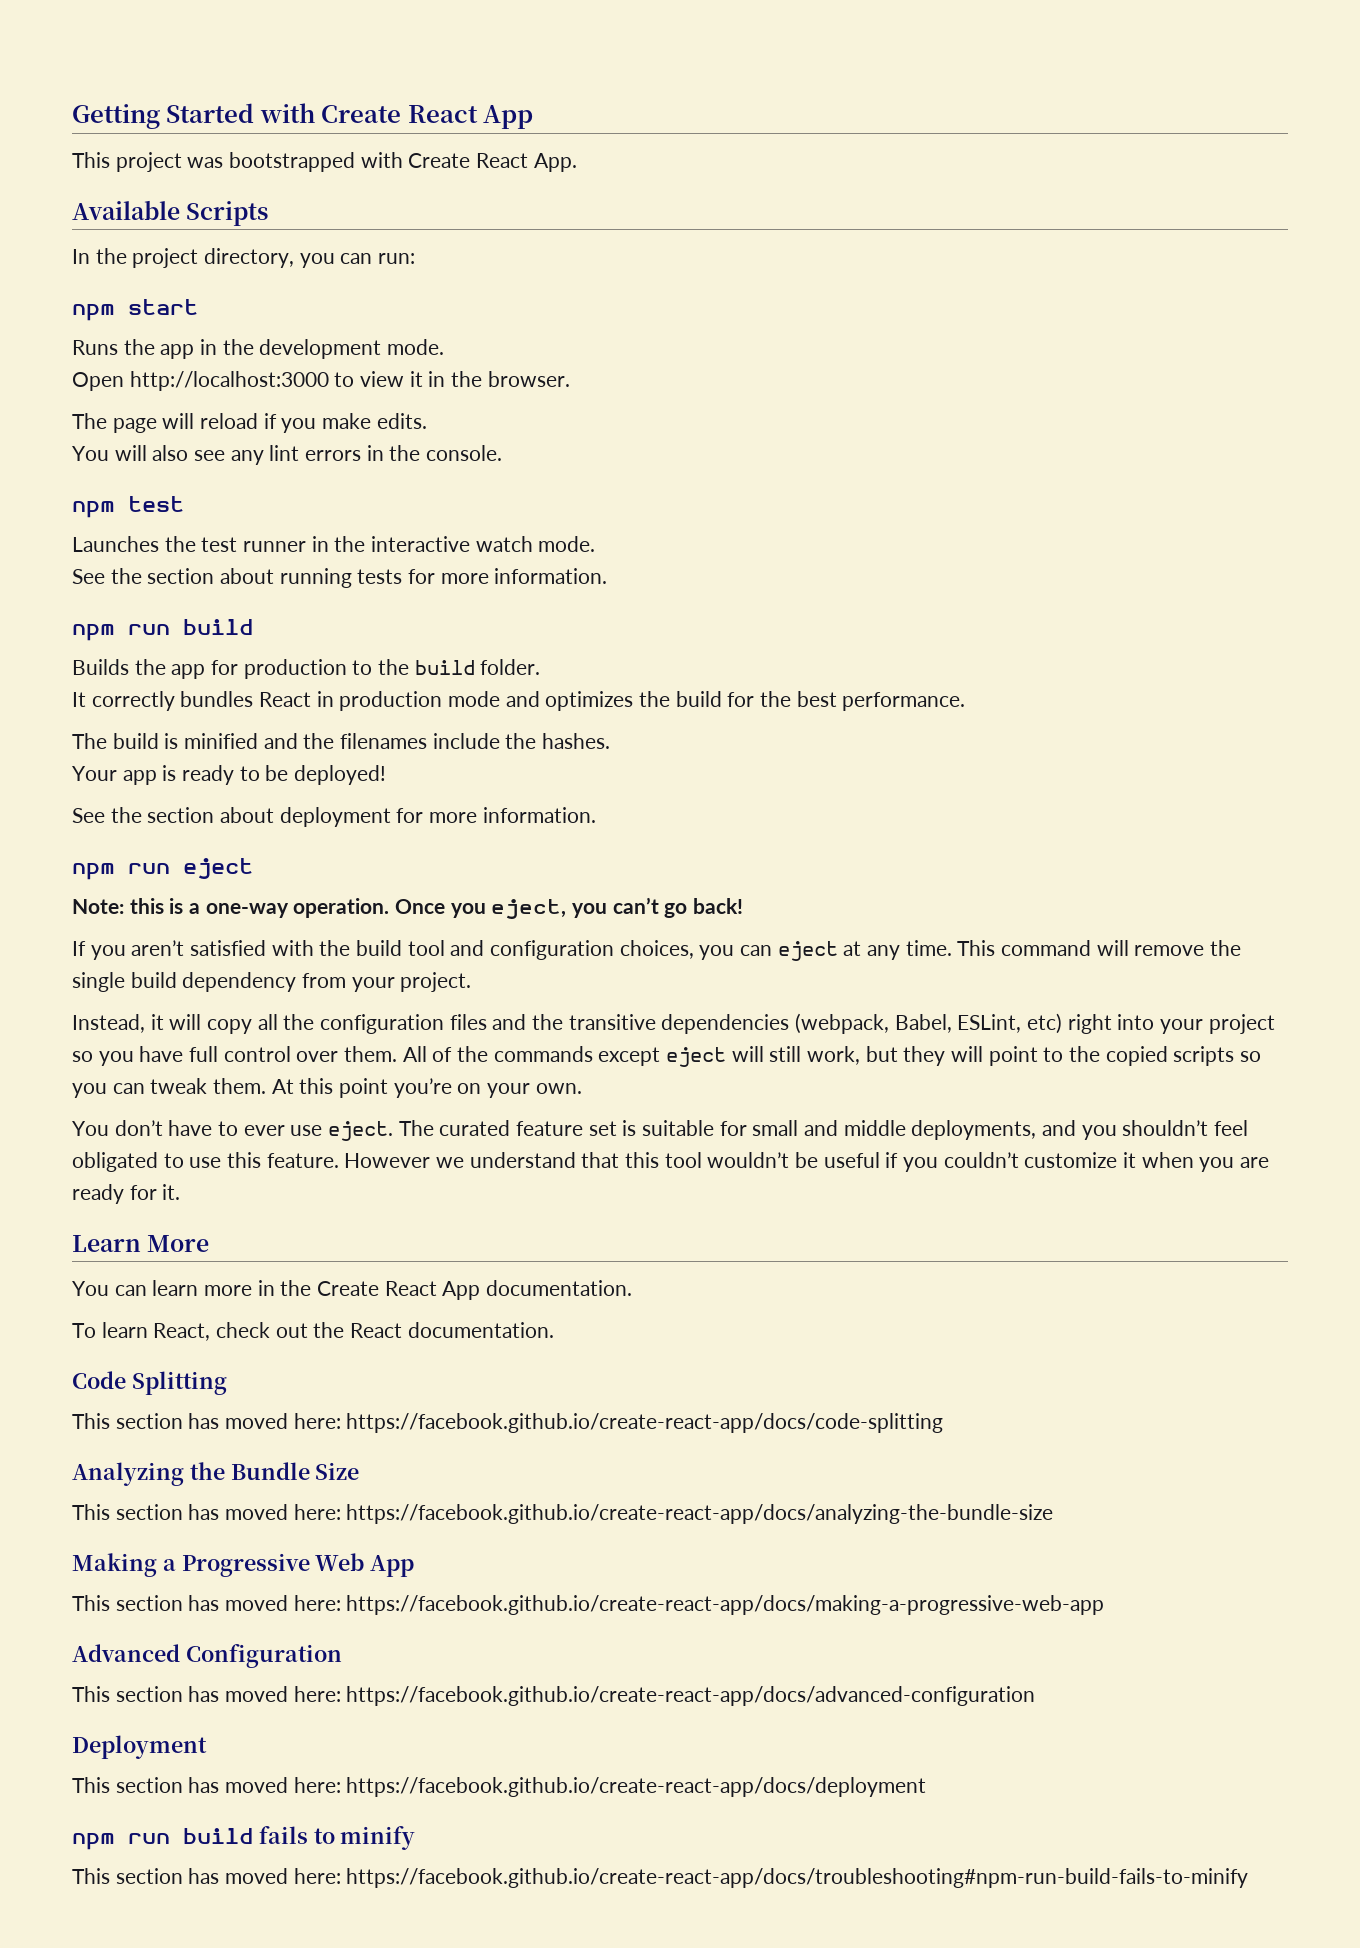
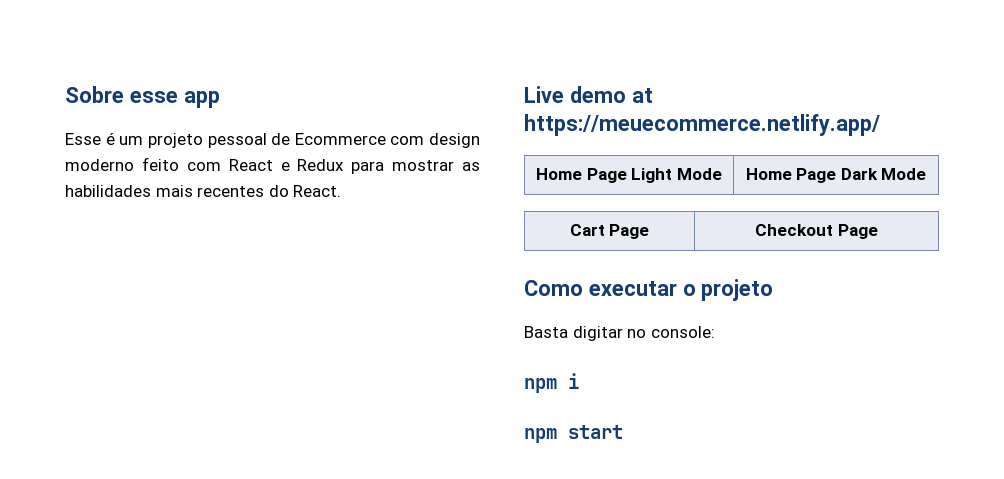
[72,103,534,129] [72,152,577,172] [72,200,269,226] [72,248,416,268] [72,299,198,321] [72,339,445,359] [72,371,570,391] [72,413,427,433] [72,445,503,465] [72,496,184,518] [72,536,596,552] [72,568,608,588] [72,619,253,641] [72,659,541,679] [72,691,966,711] [72,733,611,749] [72,765,387,785] [72,807,596,827] [72,858,253,880] [72,897,744,919] [72,940,1242,961] [72,972,472,992] [72,1013,1275,1034] [72,1046,1262,1067] [72,1078,582,1098] [72,1120,1249,1141] [72,1152,1270,1172] [72,1184,181,1204] [72,1235,210,1252] [72,1280,633,1300] [72,1322,554,1341] [72,1371,227,1395] [72,1413,944,1433] [72,1462,360,1486] [72,1504,1054,1524] [72,1553,415,1577] [72,1595,1105,1615] [72,1644,342,1668] [72,1686,1036,1706] [72,1735,207,1759] [72,1777,927,1797] [72,1826,416,1850] [72,1868,1249,1888] Getting Started with Create React App // This project was bootstrapped with Create React App. // Available Scripts // In the project directory, you can run: // npm start // Runs the app in the development mode. // Open http://localhost:3000 to view it in the browser. // The page will reload if you make edits. // You will also see any lint errors in the console. // npm test // Launches the test runner in the interactive watch mode. // See the section about running tests for more information. // npm run build // Builds the app for production to the build folder. // It correctly bundles React in production mode and optimizes the build for the best performance. // The build is minified and the filenames include the hashes. // Your app is ready to be deployed! // See the section about deployment for more information. // npm run eject // Note: this is a one-way operation. Once you eject, you can’t go back! // If you aren’t satisfied with the build tool and configuration choices, you can eject at any time. This command will remove the single build dependency from your project. // Instead, it will copy all the configuration files and the transitive dependencies (webpack, Babel, ESLint, etc) right into your project so you have full control over them. All of the commands except eject will still work, but they will point to the copied scripts so you can tweak them. At this point you’re on your own. // You don’t have to ever use eject. The curated feature set is suitable for small and middle deployments, and you shouldn’t feel obligated to use this feature. However we understand that this tool wouldn’t be useful if you couldn’t customize it when you are ready for it. // Learn More // You can learn more in the Create React App documentation. // To learn React, check out the React documentation. // Code Splitting // This section has moved here: https://facebook.github.io/create-react-app/docs/code-splitting // Analyzing the Bundle Size // This section has moved here: https://facebook.github.io/create-react-app/docs/analyzing-the-bundle-size // Making a Progressive Web App // This section has moved here: https://facebook.github.io/create-react-app/docs/making-a-progressive-web-app // Advanced Configuration // This section has moved here: https://facebook.github.io/create-react-app/docs/advanced-configuration // Deployment // This section has moved here: https://facebook.github.io/create-react-app/docs/deployment // npm run build fails to minify // This section has moved here: https://facebook.github.io/create-react-app/docs/troubleshooting#npm-run-build-fails-to-minify -> [65,86,220,108] [65,132,480,148] [65,157,480,174] [65,185,342,197] [524,86,653,103] [524,114,880,136] [536,168,722,183] [745,168,927,183] [569,224,650,239] [755,224,878,239] [524,279,774,301] [524,326,715,341] [524,373,579,393] [524,425,623,443] Sobre esse app // Esse é um projeto pessoal de Ecommerce com design moderno feito com React e Redux para mostrar as habilidades mais recentes do React. // Live demo at https://meuecommerce.netlify.app/ // Home Page Light Mode | Home Page Dark Mode // Cart Page | Checkout Page // Como executar o projeto // Basta digitar no console: // npm i // npm start

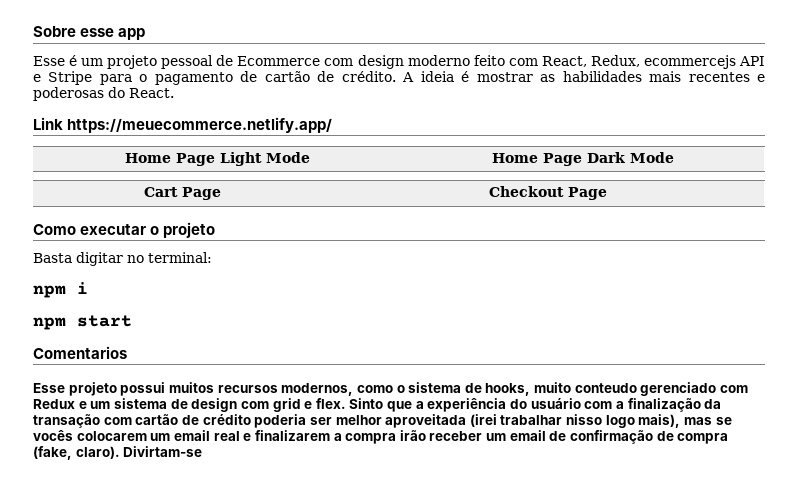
[228,159,385,174] React e Redux para -> [541,55,766,69] [33,71,470,85] React, Redux, ecommercejs API e Stripe para o pagamento de cartão de crédito. A ideia é
(265, 191) none -> [757,74,766,82] [33,87,104,101] e poderosas
[524,86,653,103] Live demo at -> [33,117,63,130] Link
[650,326,715,338] console: -> [148,252,212,263] terminal:
(623, 432) none -> [33,346,127,359] [33,382,749,396] [33,398,722,412] [33,414,732,428] [33,430,729,444] [33,446,203,460] // Comentarios // Esse projeto possui muitos recursos modernos, como o sistema de hooks, muito conteudo gerenciado com Redux e um sistema de design com grid e flex. Sinto que a experiência do usuário com a finalização da transação com cartão de crédito poderia ser melhor aproveitada (irei trabalhar nisso logo mais), mas se vocês colocarem um email real e finalizarem a compra irão receber um email de confirmação de compra (fake, claro). Divirtam-se

